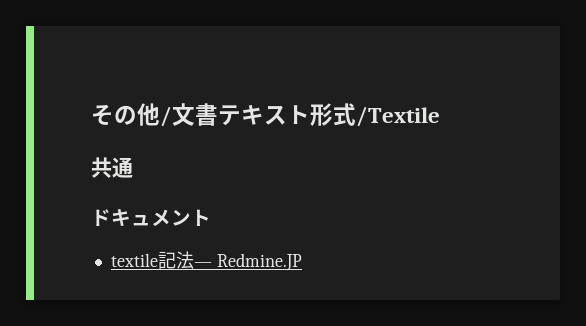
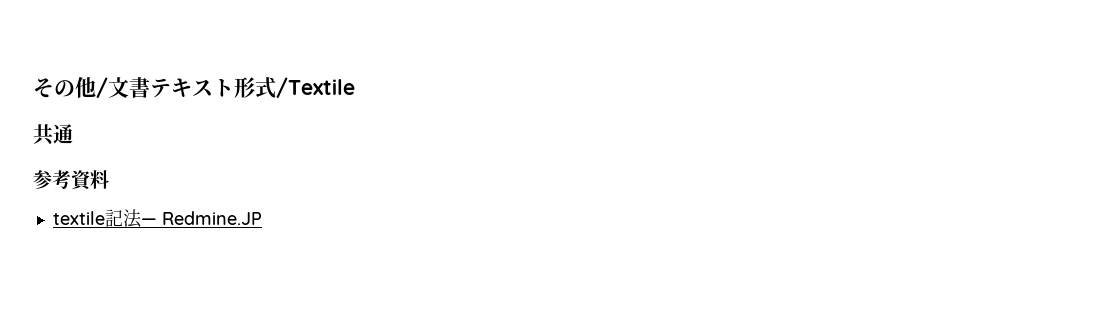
[91,209,211,227] ドキュメント -> [33,170,109,191] 参考資料

